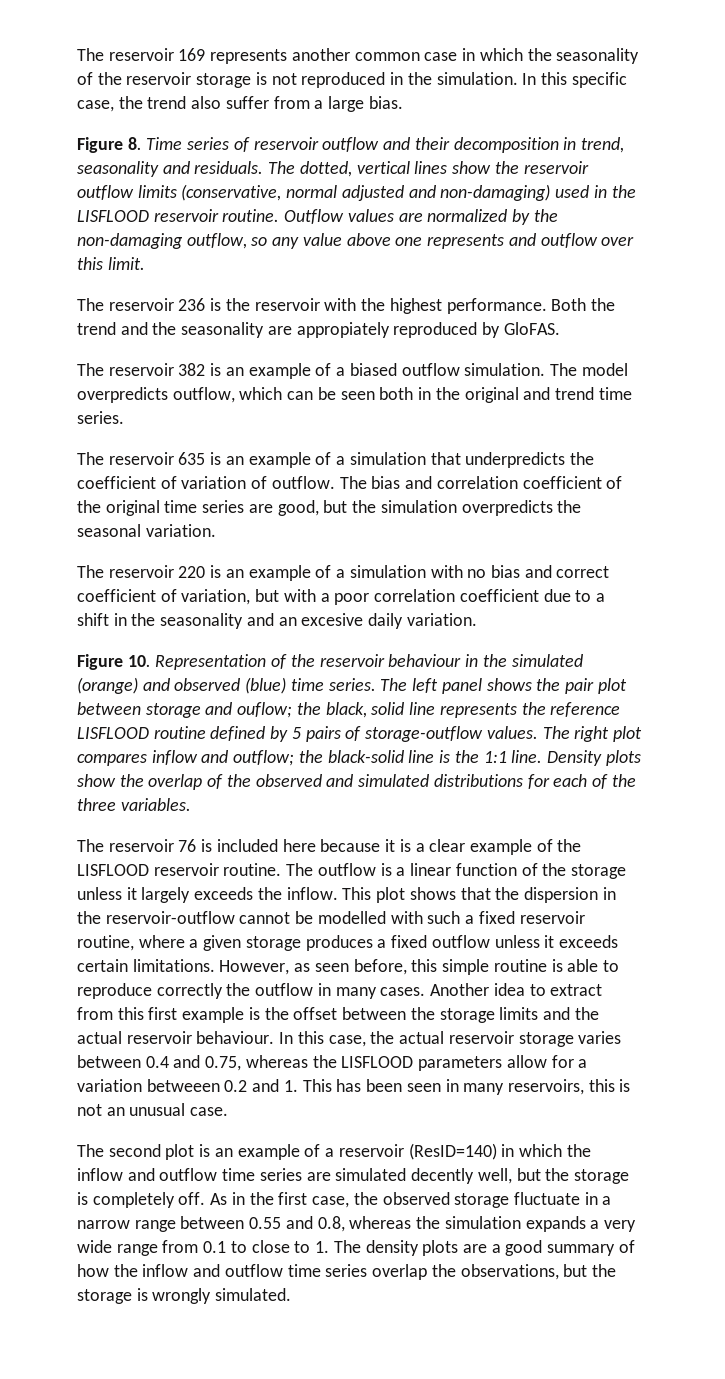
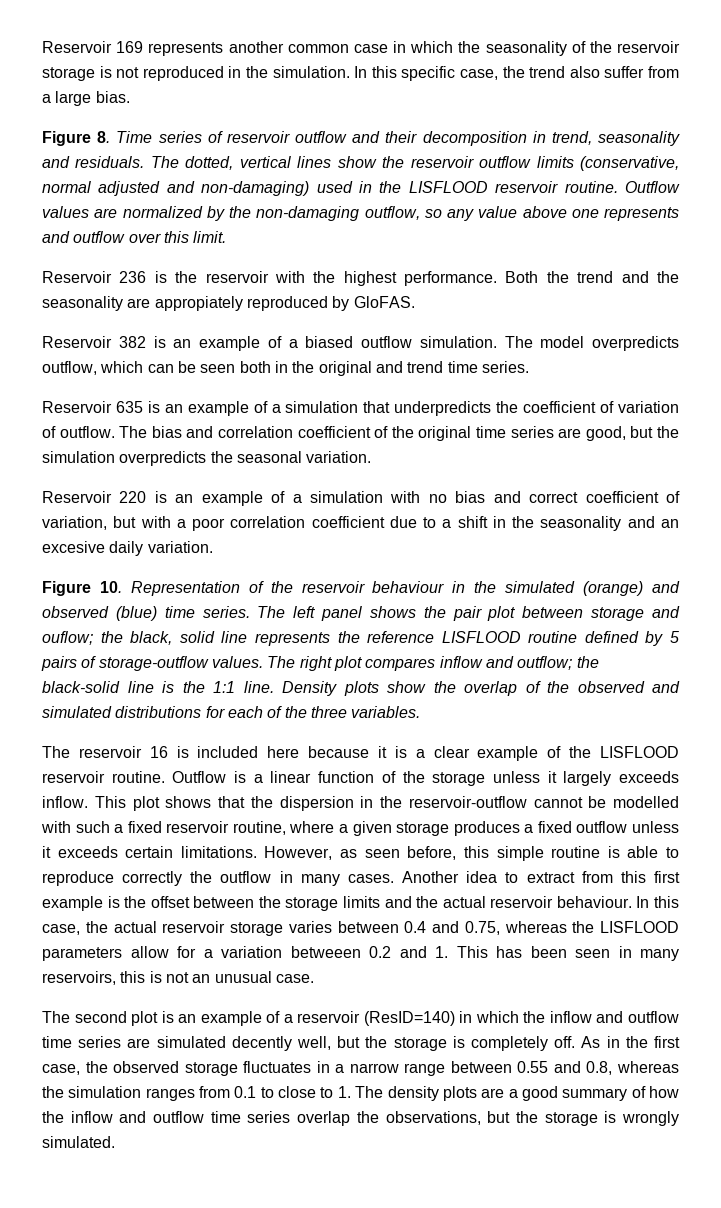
[77,48,174,61] The reservoir -> [42,41,112,53] Reservoir
[77,298,174,311] The reservoir -> [42,271,112,283] Reservoir
[77,363,174,376] The reservoir -> [42,336,112,348] Reservoir
[77,452,174,465] The reservoir -> [42,401,112,413] Reservoir
[77,565,174,578] The reservoir -> [42,491,112,503] Reservoir
[178,839,197,852] 76 -> [149,746,168,758] 16
[286,863,376,876] The outflow -> [172,771,227,783] Outflow
[257,887,282,900] the -> (679, 777) none
[513,1192,580,1205] fluctuate -> [243,1061,312,1073] fluctuates
[525,1216,636,1232] [77,1240,158,1256] expands a very wide range -> [145,1088,195,1101] ranges

